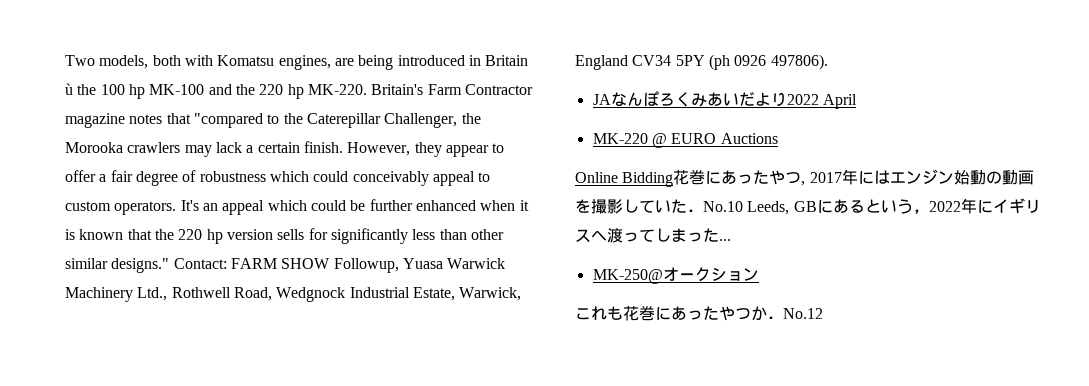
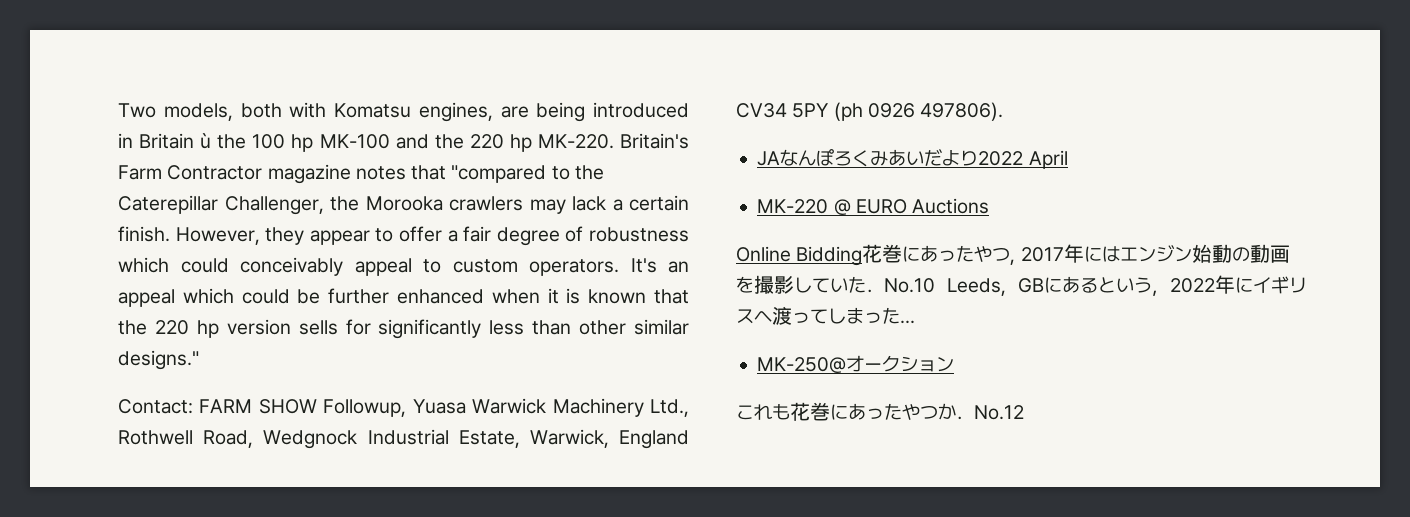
(170, 265) none -> (199, 360) //

